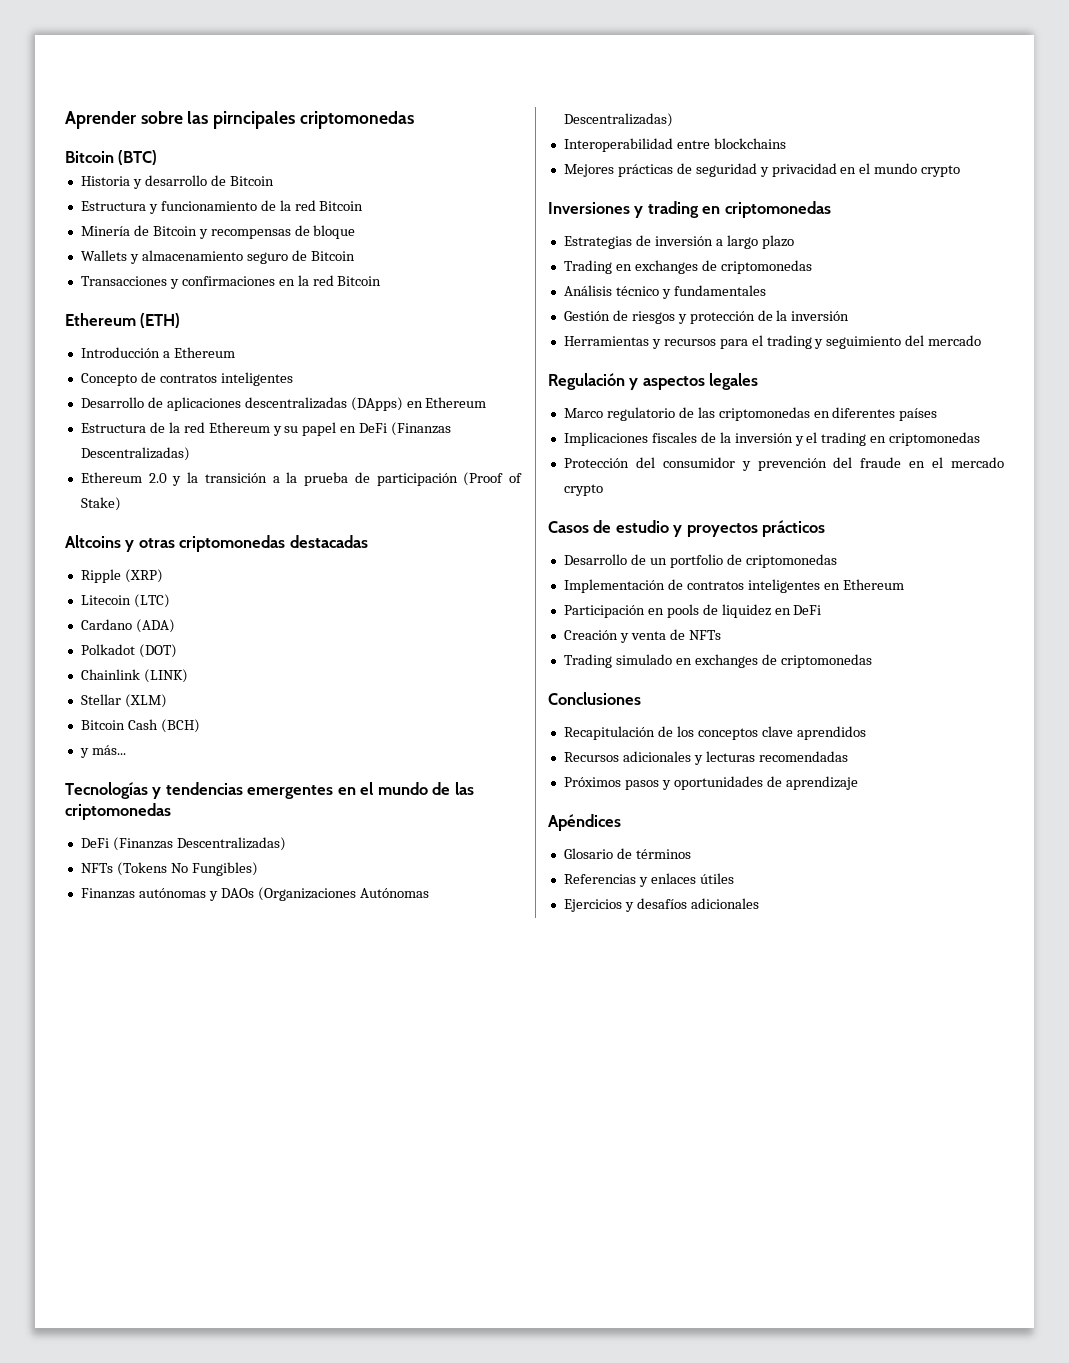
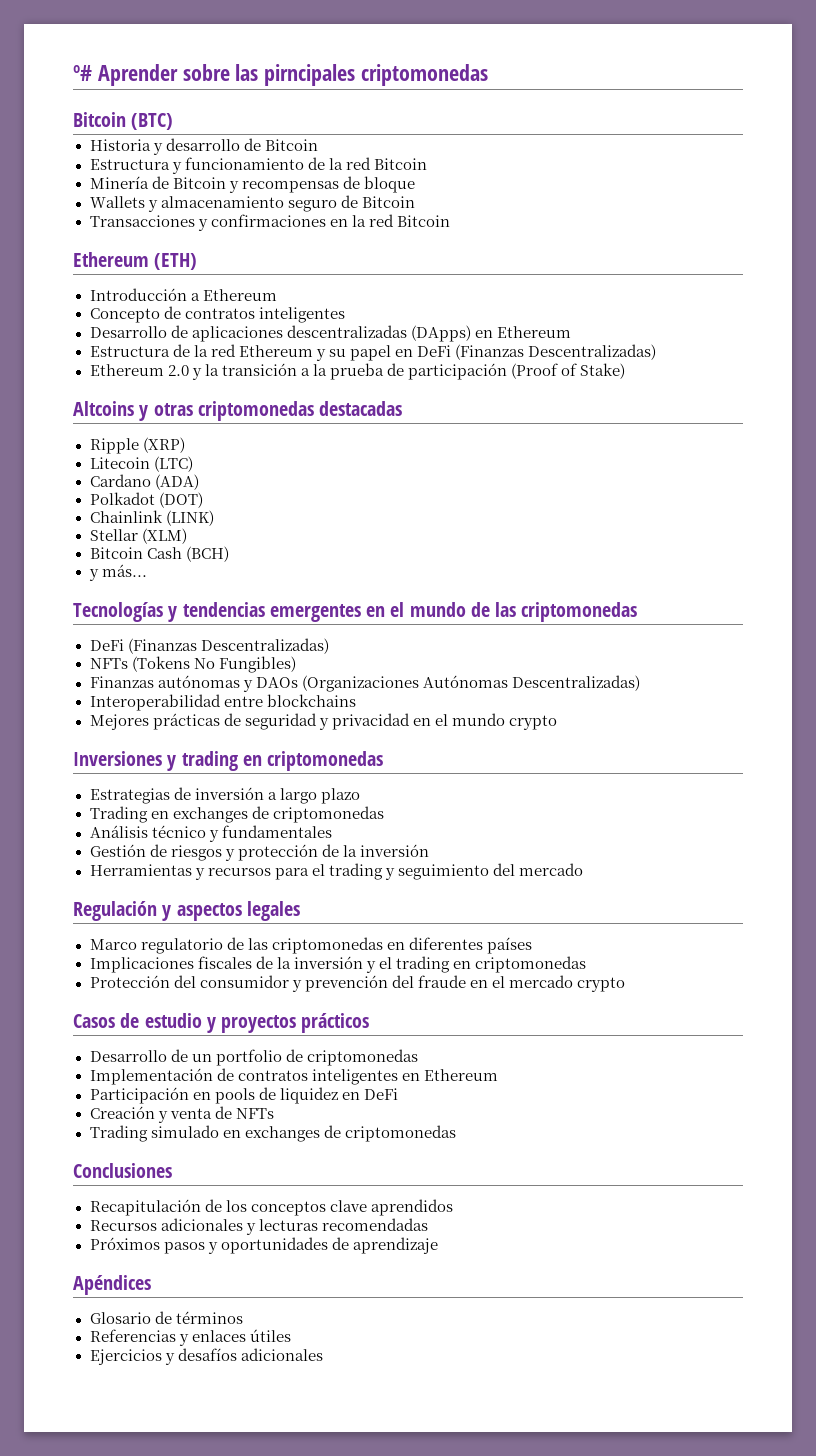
(65, 120) none -> [73,65,92,81] º#

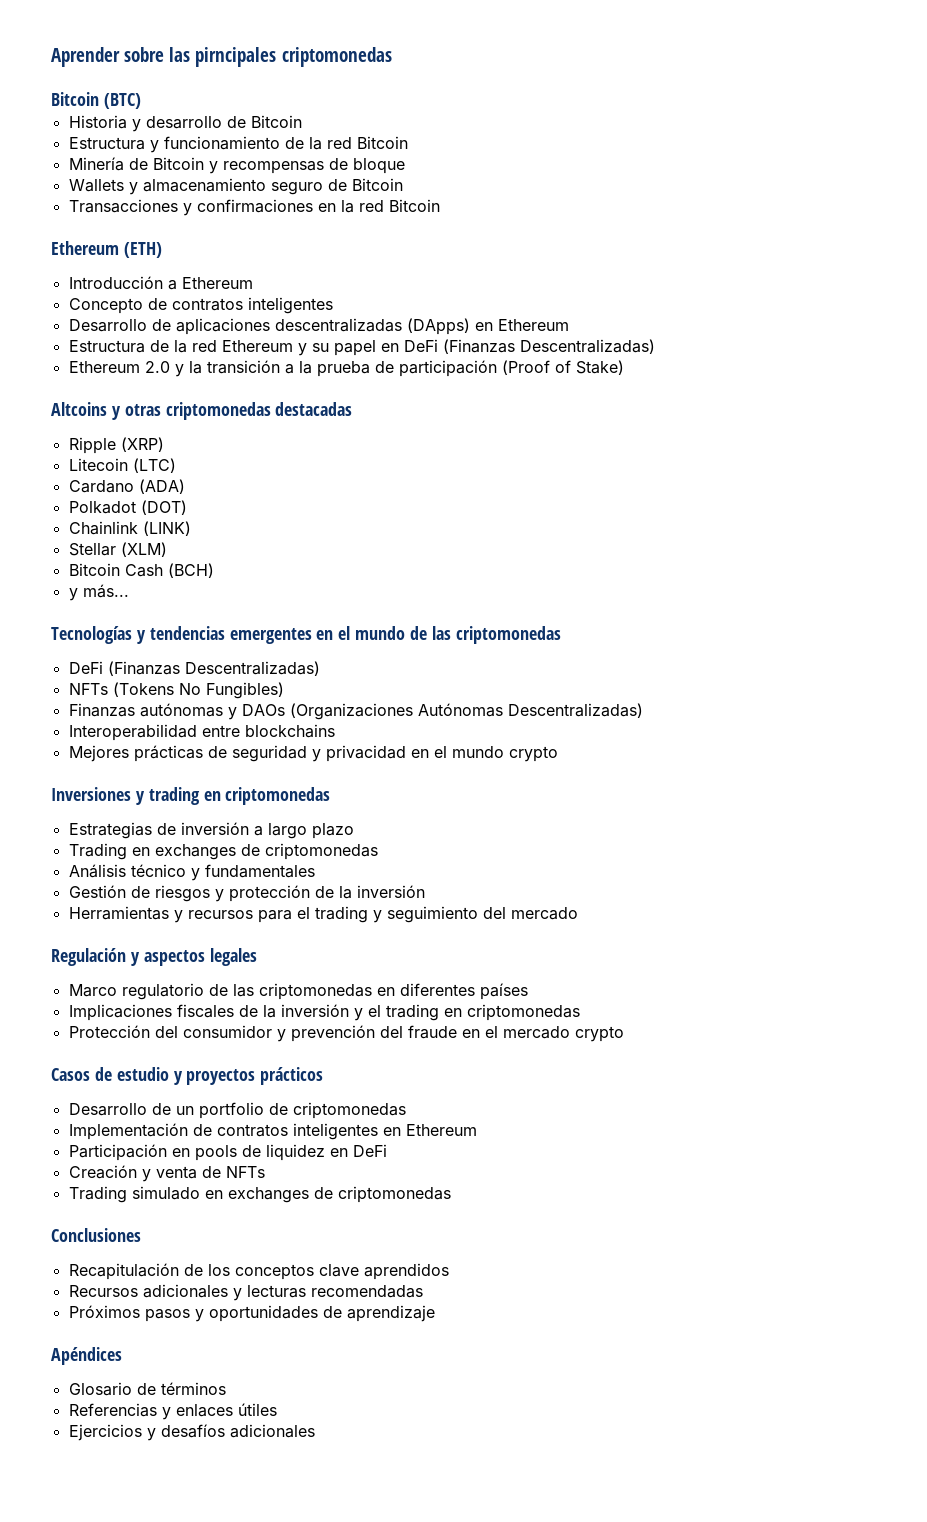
[73,65,92,81] º# -> (51, 57) none

